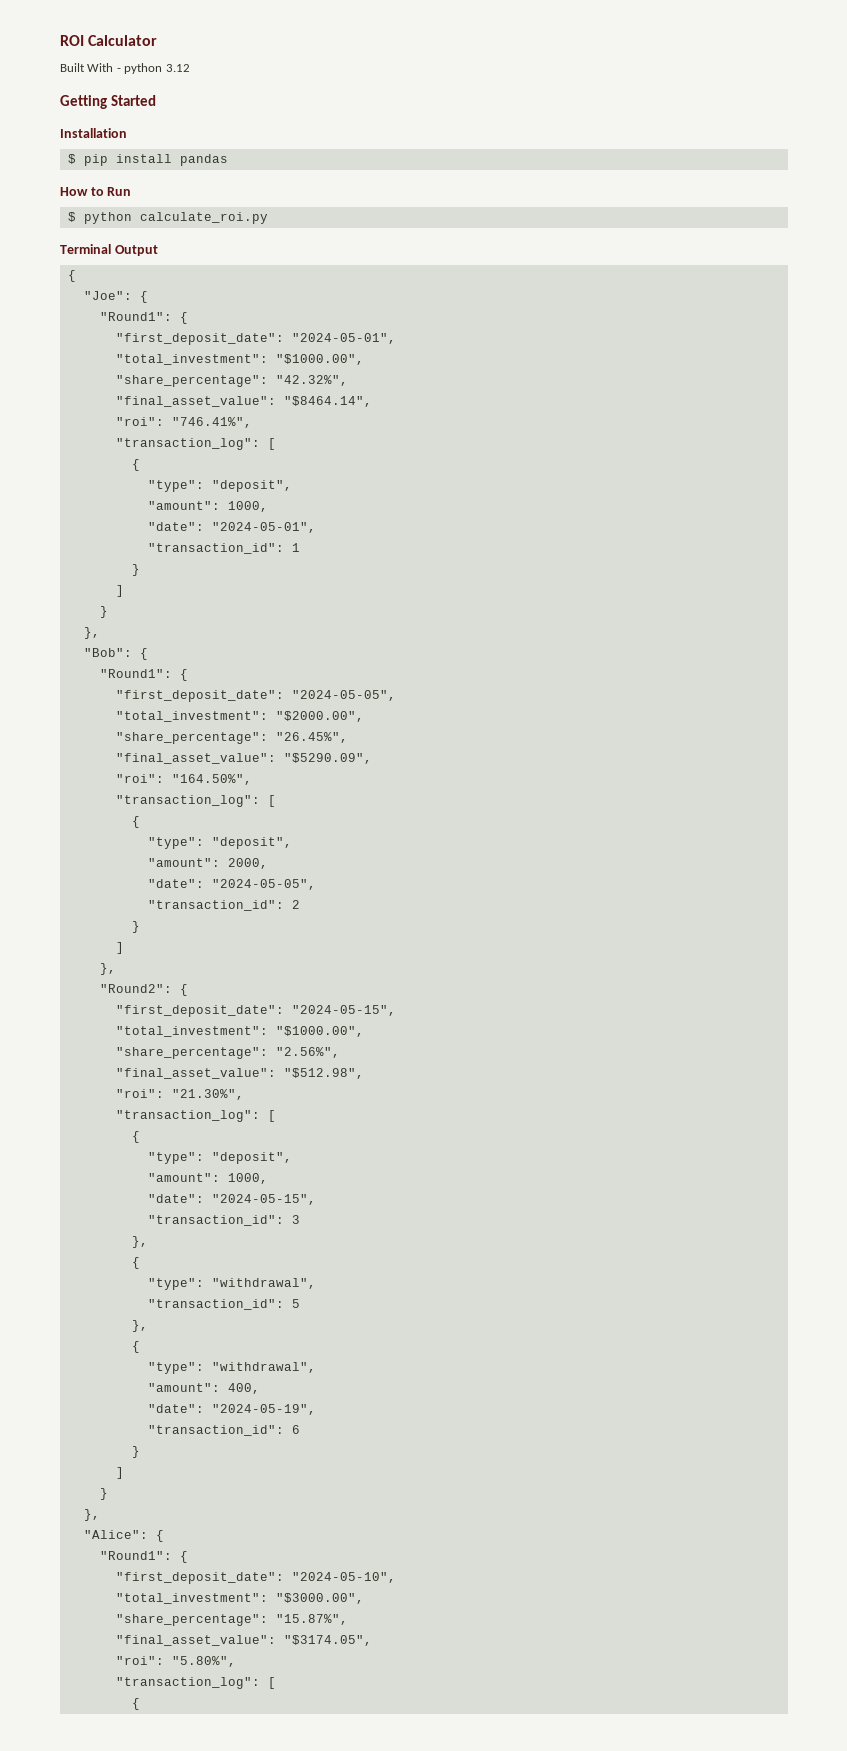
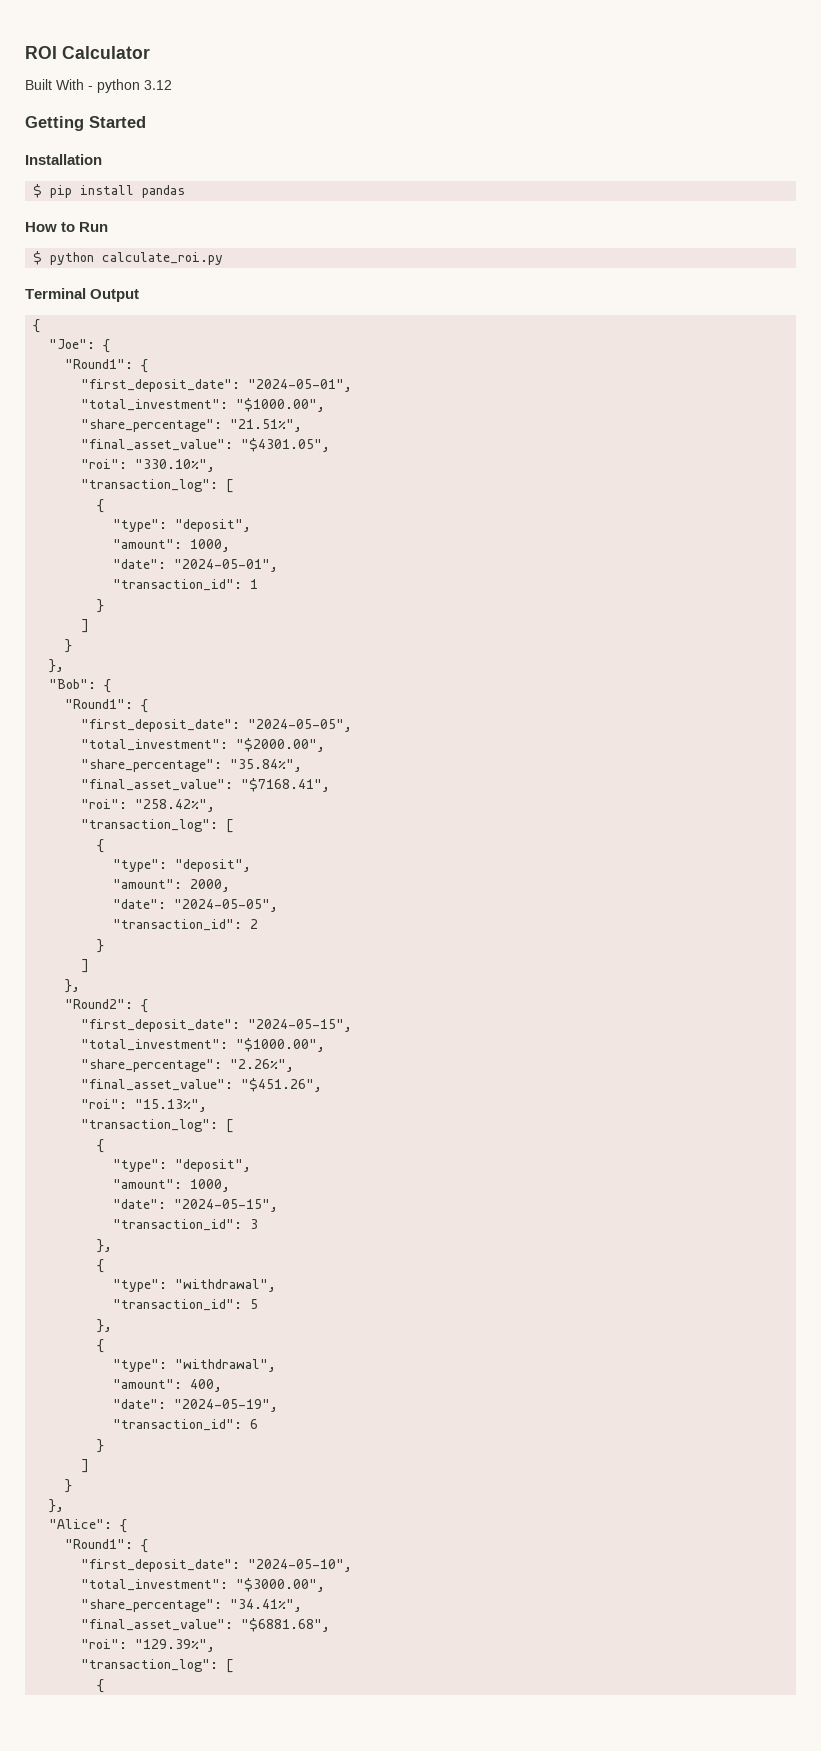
[275,375,348,386] [115,396,372,407] [115,417,252,428] "42.32%", // "final_asset_value": "$8464.14", // "roi": "746.41%", -> [230,419,303,432] [81,438,331,452] [81,459,216,472] "21.51%", // "final_asset_value": "$4301.05", // "roi": "330.10%",
[275,732,348,743] [115,753,372,764] [115,774,252,785] "26.45%", // "final_asset_value": "$5290.09", // "roi": "164.50%", -> [230,759,303,772] [81,778,331,792] [81,799,216,812] "35.84%", // "final_asset_value": "$7168.41", // "roi": "258.42%",
[275,1047,340,1058] [115,1068,364,1079] [115,1089,244,1100] "2.56%", // "final_asset_value": "$512.98", // "roi": "21.30%", -> [230,1059,295,1072] [81,1078,323,1092] [81,1099,208,1112] "2.26%", // "final_asset_value": "$451.26", // "roi": "15.13%",
[275,1614,348,1625] [115,1635,372,1646] [115,1656,236,1667] "15.87%", // "final_asset_value": "$3174.05", // "roi": "5.80%", -> [230,1599,303,1612] [81,1618,331,1632] [81,1639,216,1652] "34.41%", // "final_asset_value": "$6881.68", // "roi": "129.39%",

